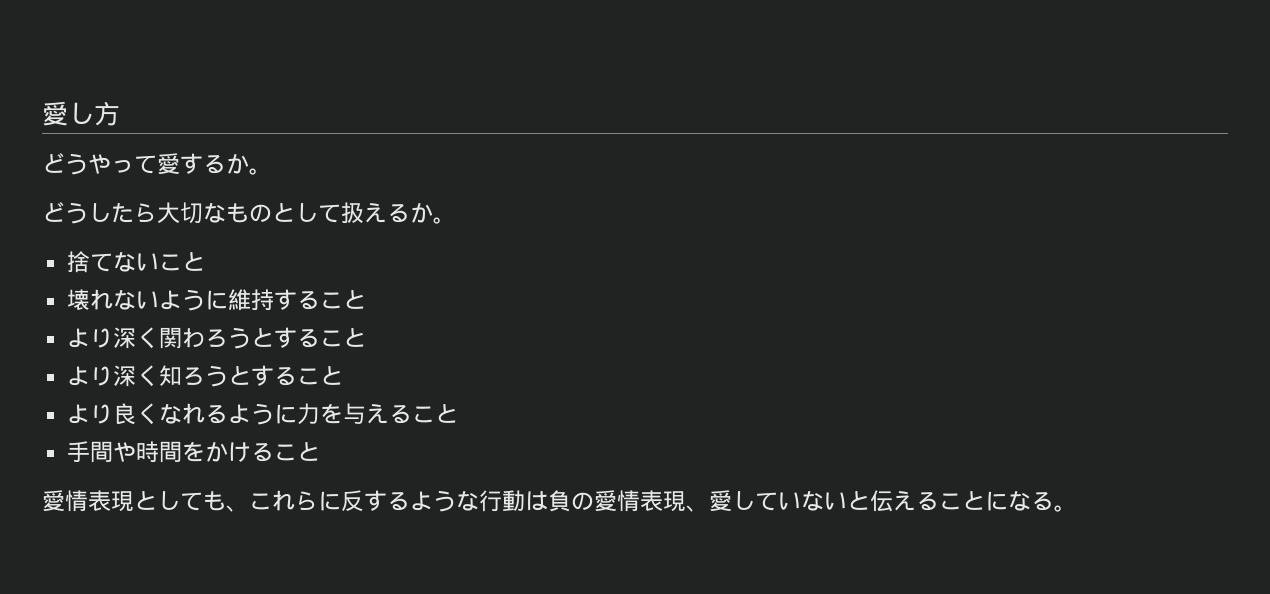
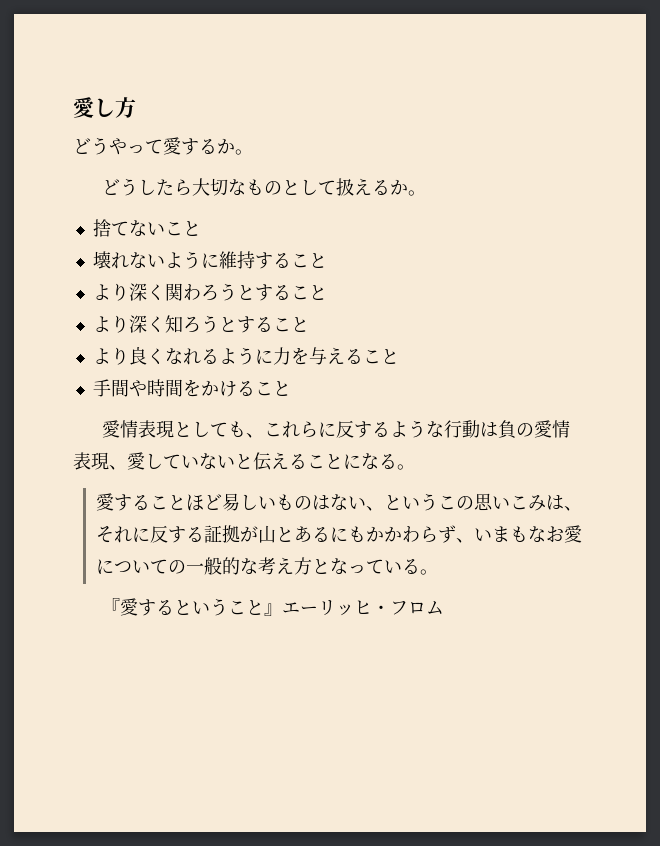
(1077, 508) none -> [95,493,582,511] [95,525,582,543] [95,557,438,575] [102,598,445,616] // 愛することほど易しいものはない、というこの思いこみは、それに反する証拠が山とあるにもかかわらず、いまもなお愛についての一般的な考え方となっている。 // 『愛するということ』エーリッヒ・フロム

